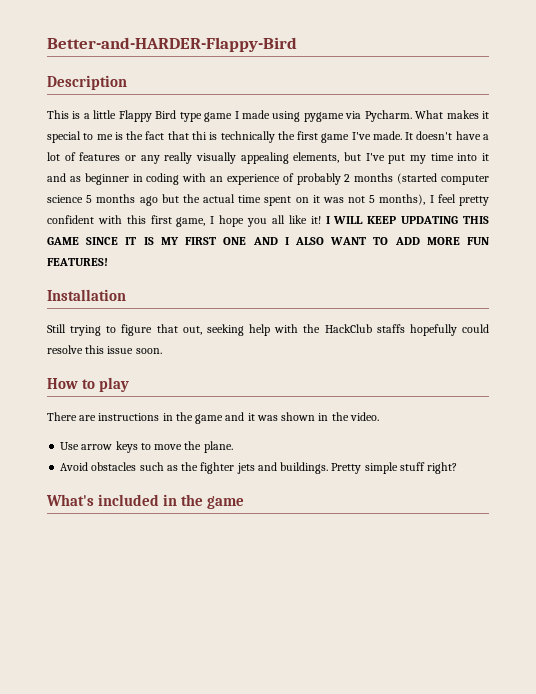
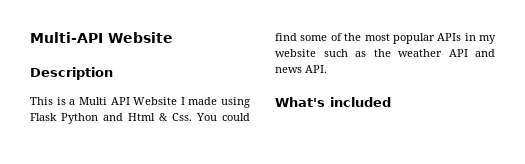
[47,37,297,52] Better-and-HARDER-Flappy-Bird -> [30,32,173,43] Multi-API Website
[93,110,489,122] [47,131,489,143] [47,152,490,164] [47,173,489,185] [47,194,490,206] [47,215,490,227] [47,237,490,245] [47,258,108,266] [47,289,126,301] [47,324,489,336] [47,345,162,354] [47,377,130,392] [47,412,379,424] [60,441,233,453] [60,462,458,474] little Flappy Bird type game I made using pygame via Pycharm. What makes it special to me is the fact that thi is technically the first game I've made. It doesn't have a lot of features or any really visually appealing elements, but I've put my time into it and as beginner in coding with an experience of probably 2 months (started computer science 5 months ago but the actual time spent on it was not 5 months), I feel pretty confident with this first game, I hope you all like it! I WILL KEEP UPDATING THIS GAME SINCE IT IS MY FIRST ONE AND I ALSO WANT TO ADD MORE FUN FEATURES! // Installation // Still trying to figure that out, seeking help with the HackClub staffs hopefully could resolve this issue soon. // How to play // There are instructions in the game and it was shown in the video. // Use arrow keys to move the plane. // Avoid obstacles such as the fighter jets and buildings. Pretty simple stuff right? -> [78,97,250,108] [30,113,250,124] [275,33,496,44] [275,49,495,57] [275,65,327,73] Multi API Website I made using Flask Python and Html & Css. You could find some of the most popular APIs in my website such as the weather API and news API.
[163,494,245,509] in the game -> (391, 102) none

